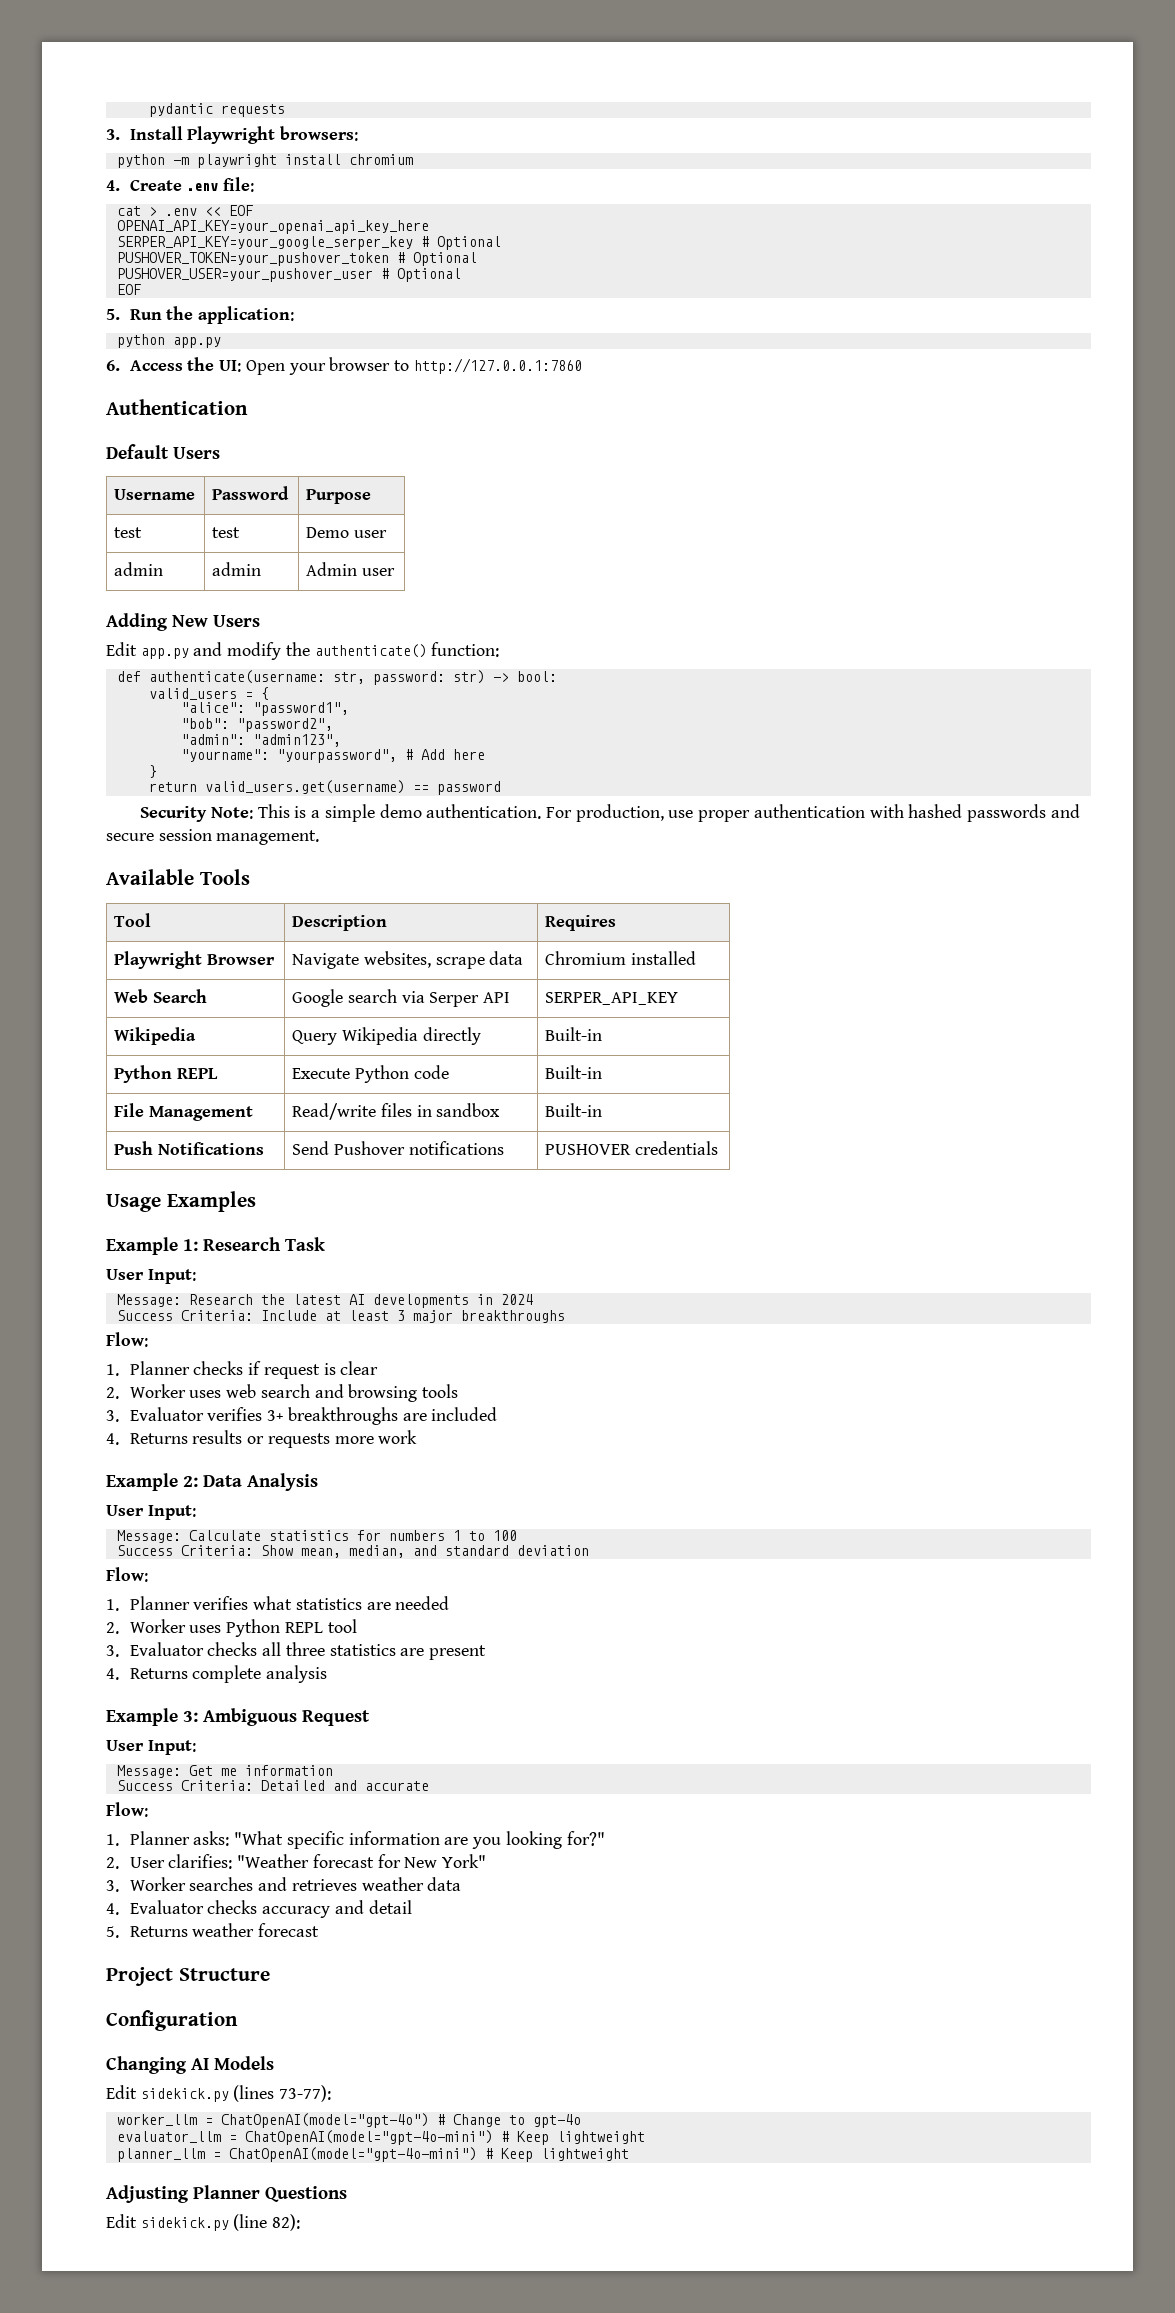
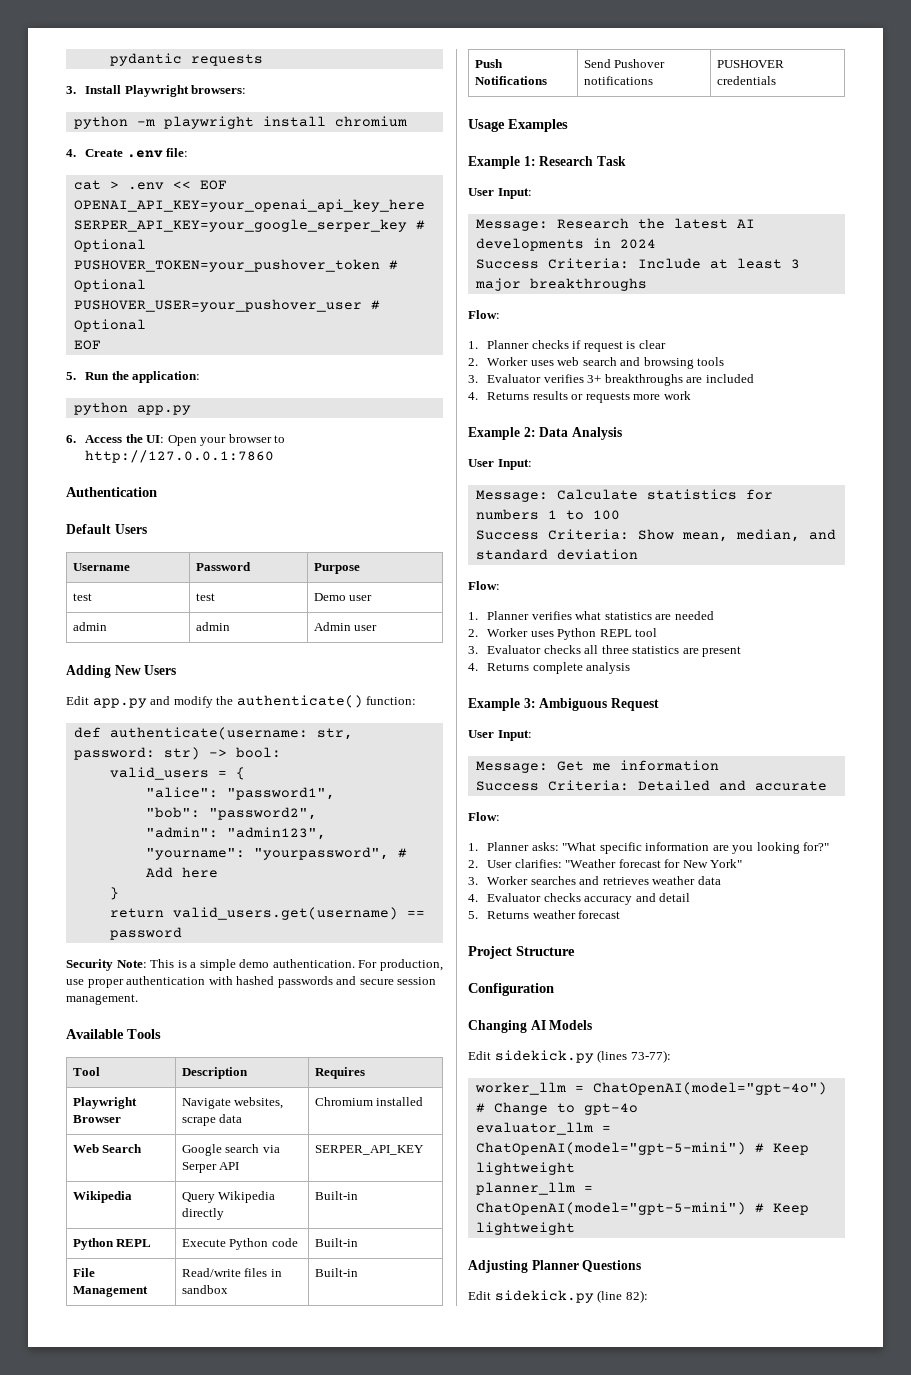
[244,2130,493,2145] ChatOpenAI(model="gpt-4o-mini") -> [475,1142,746,1155] ChatOpenAI(model="gpt-5-mini")
[228,2147,477,2162] ChatOpenAI(model="gpt-4o-mini") -> [475,1202,746,1215] ChatOpenAI(model="gpt-5-mini")

